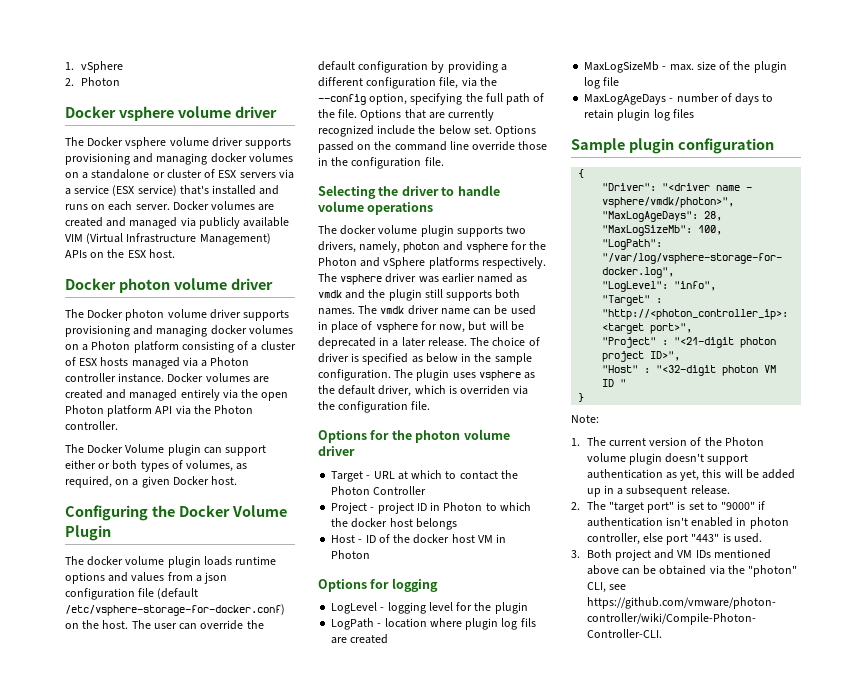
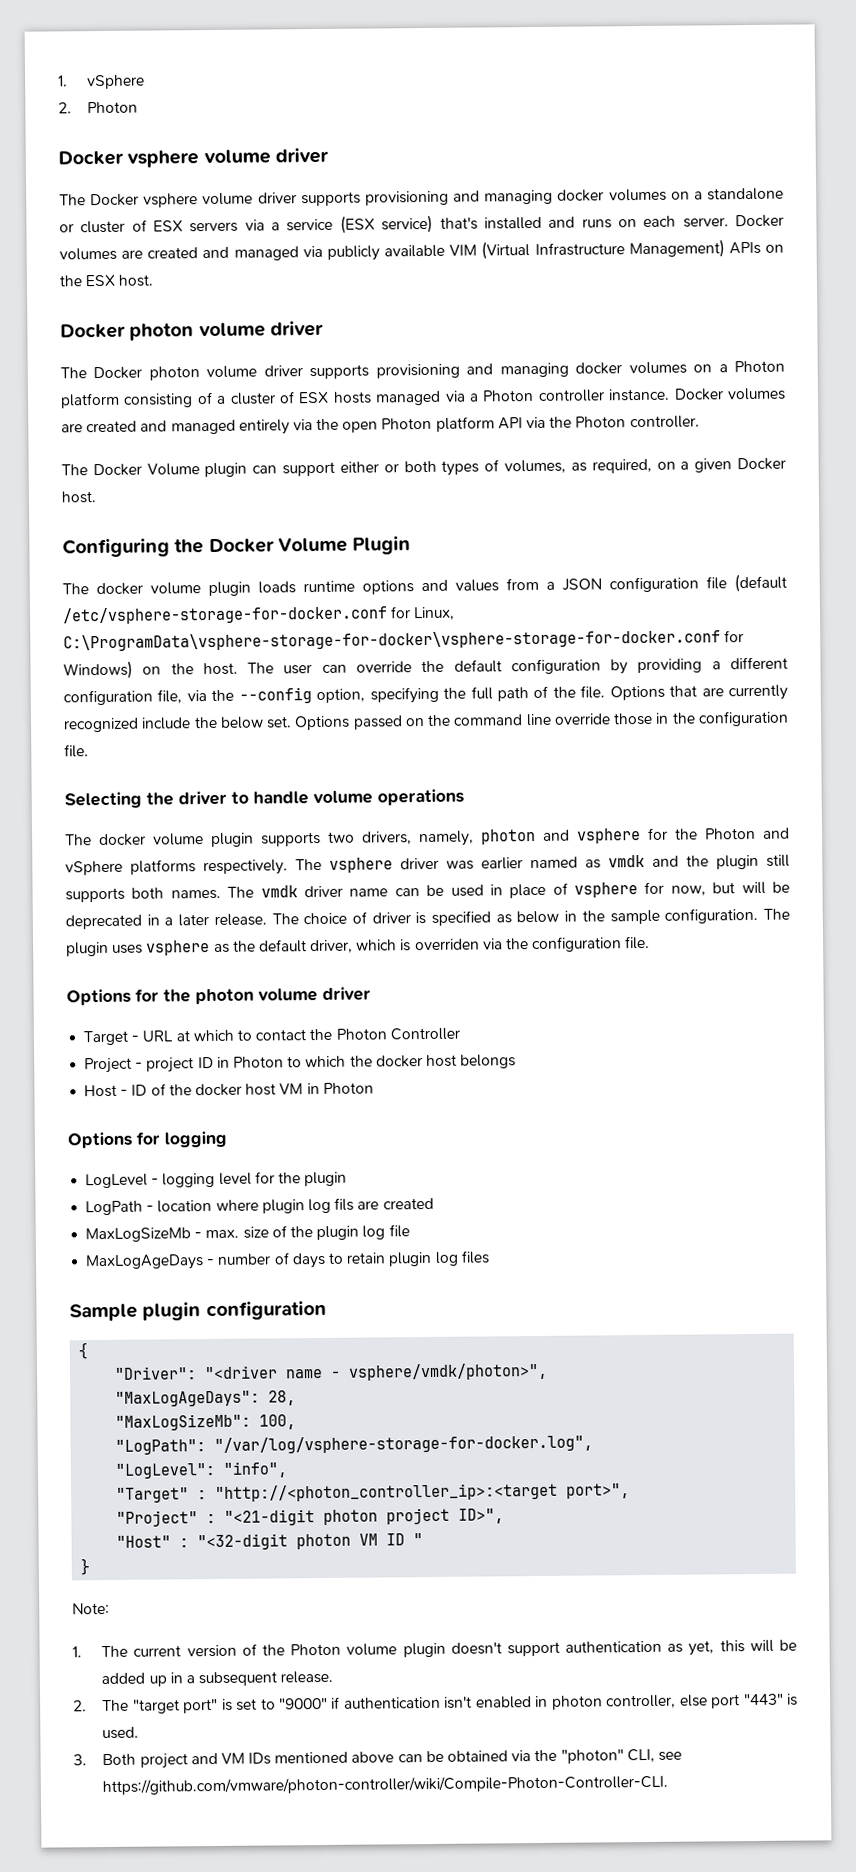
[204,572,228,584] json -> [562,578,602,591] JSON
[65,604,285,616] /etc/vsphere-storage-for-docker.conf) -> [62,605,456,625] [63,629,745,652] [63,660,133,680] /etc/vsphere-storage-for-docker.conf for Linux, C:\ProgramData\vsphere-storage-for-docker\vsphere-storage-for-docker.conf for Windows)

